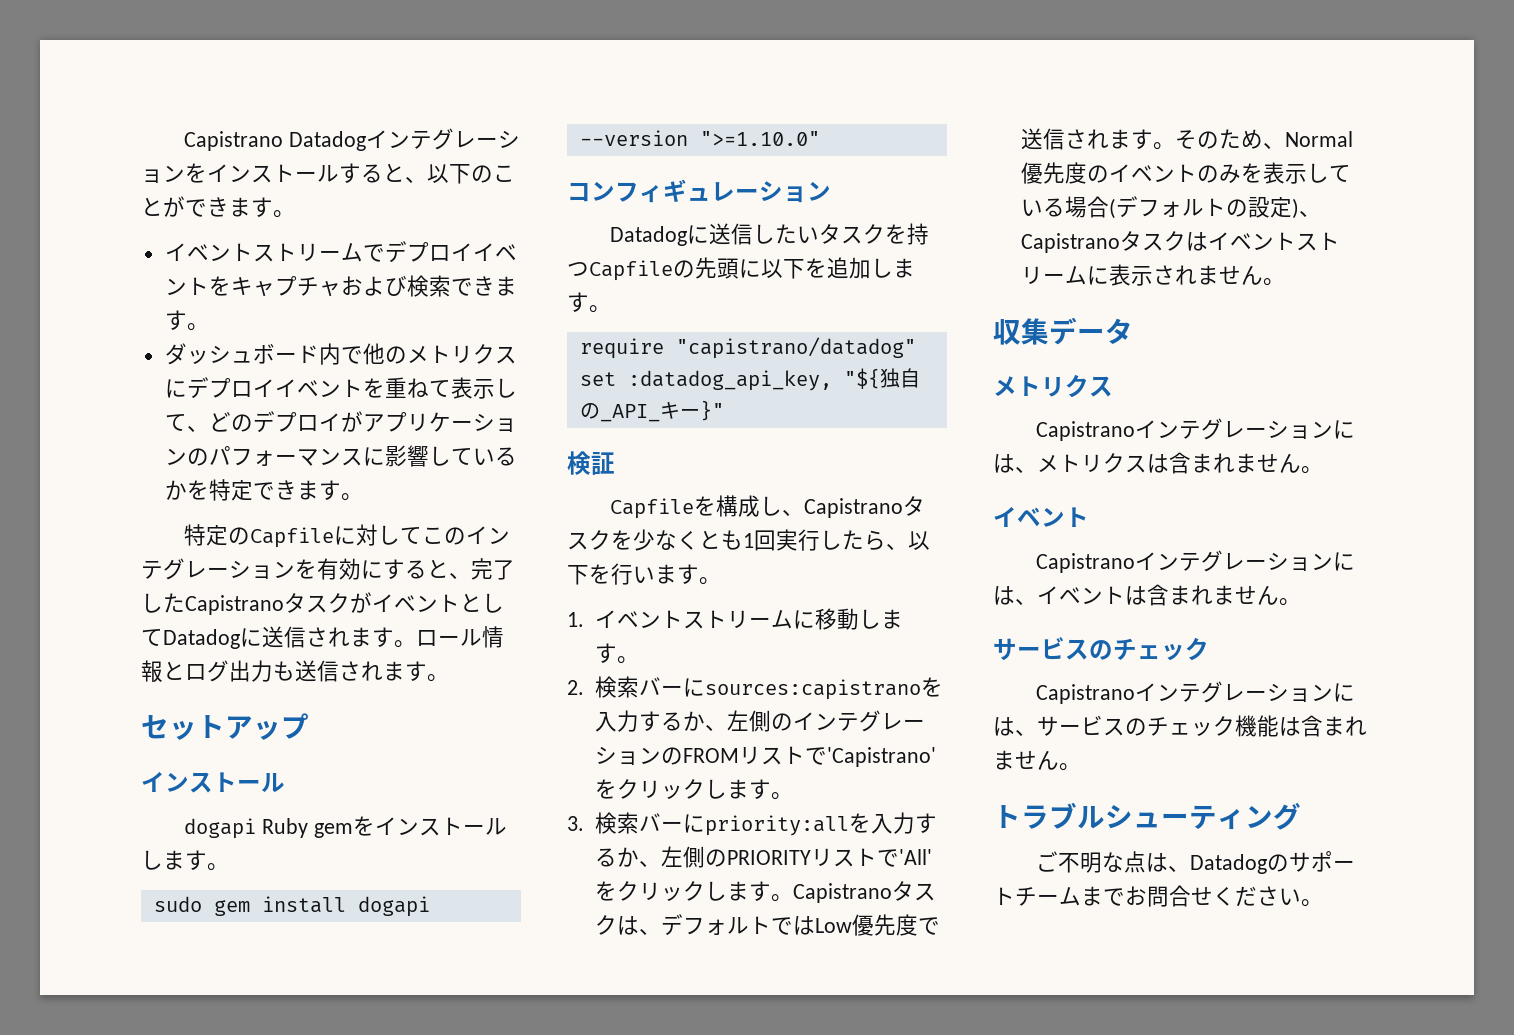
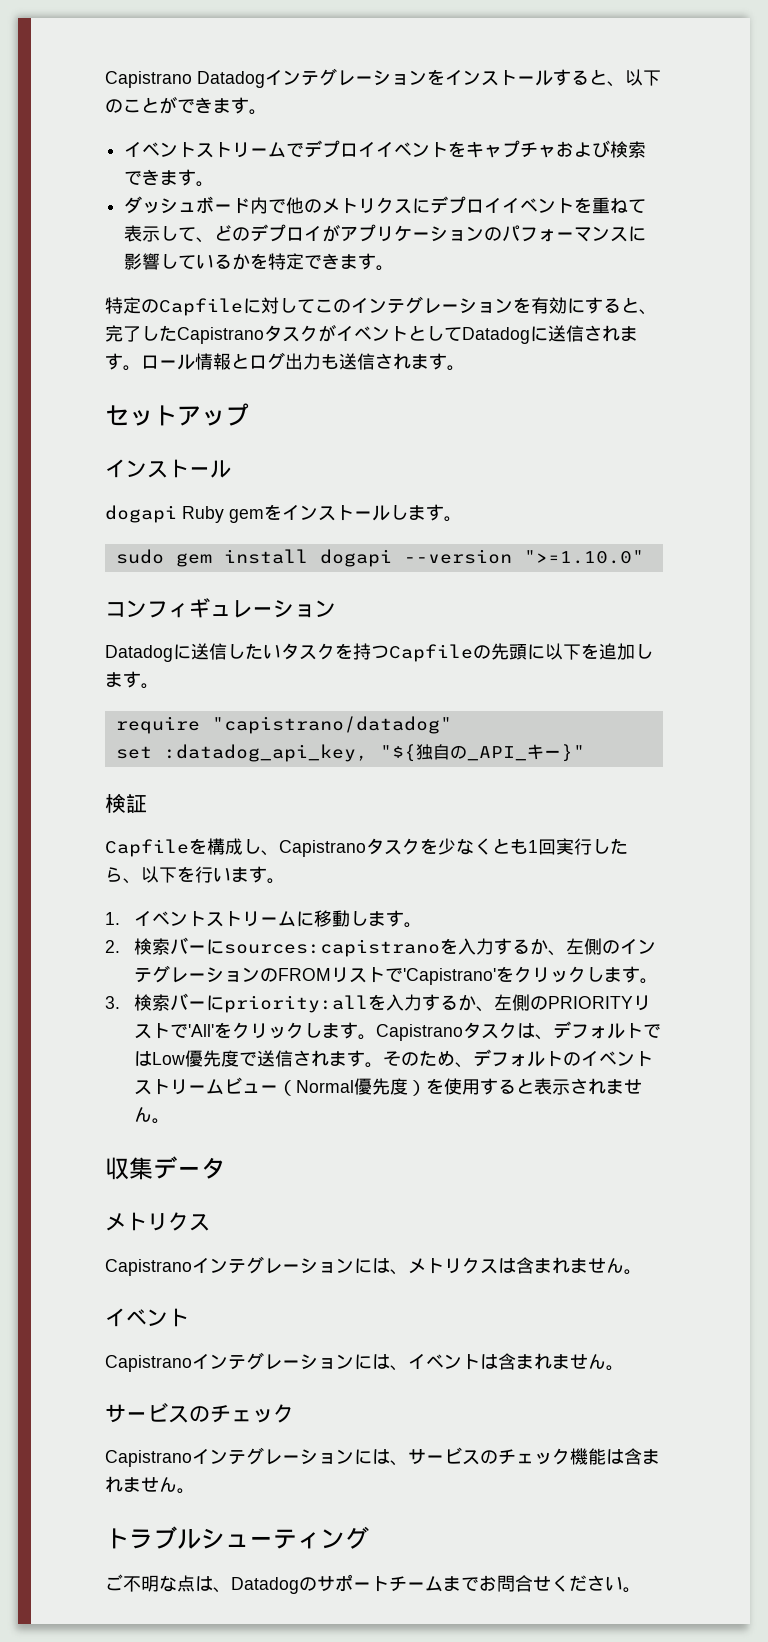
[1285,131,1354,147] [1021,162,1352,184] [1021,196,1322,219] [1021,231,1341,253] [1021,266,1110,285] Normal優先度のイベントのみを表示している場合(デフォルトの設定)、Capistranoタスクはイベントストリームに -> [472,1049,653,1067] [133,1077,534,1096] デフォルトのイベントストリームビュー（Normal優先度）を使用すると

